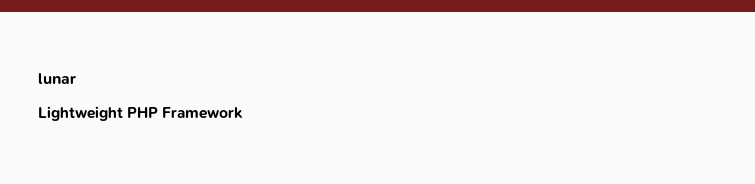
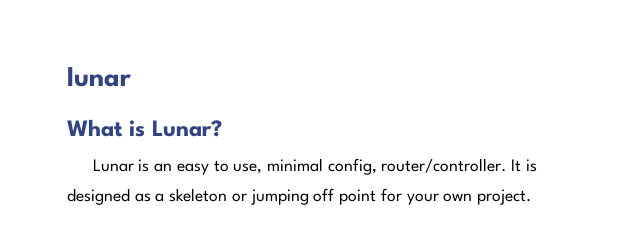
[38,106,244,121] Lightweight PHP Framework -> [67,119,222,137] [92,158,537,175] [67,188,531,205] What is Lunar? // Lunar is an easy to use, minimal config, router/controller. It is designed as a skeleton or jumping off point for your own project.

